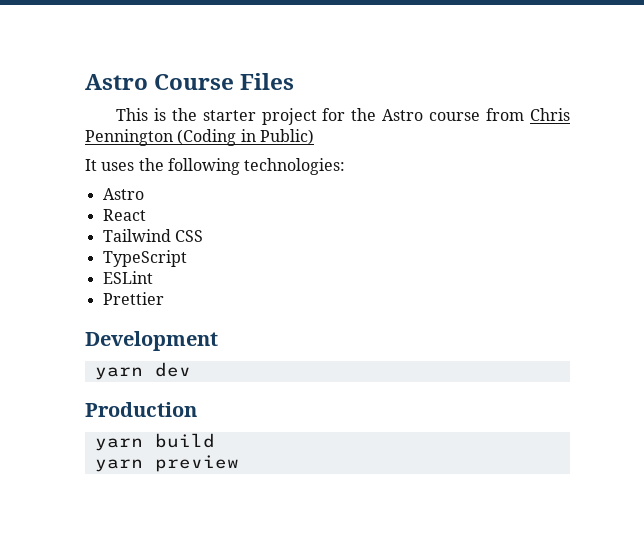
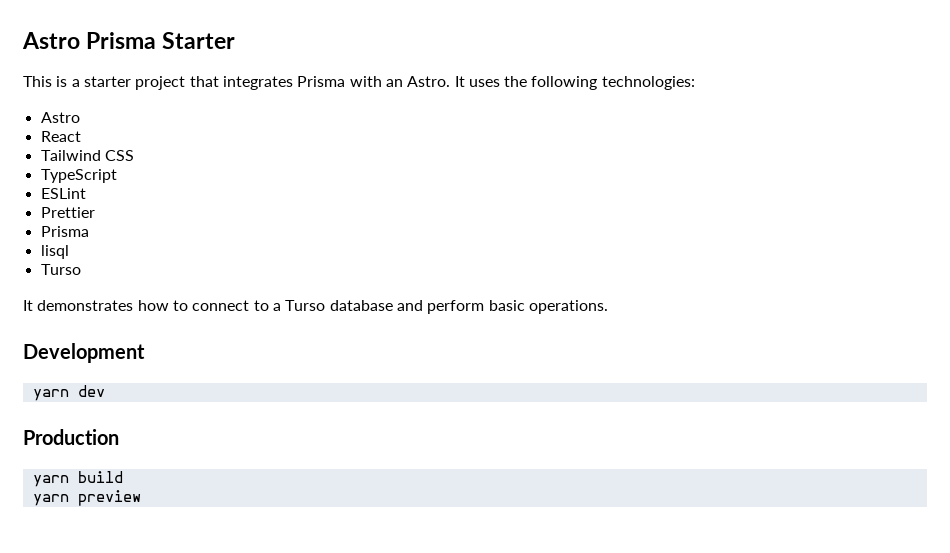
[85,73,295,90] Astro Course Files -> [22,32,236,49] Astro Prisma Starter
[171,108,197,121] the -> [71,79,80,87] a
[322,108,570,121] [85,129,314,146] for the Astro course from Chris Pennington (Coding in Public) // -> [189,76,451,90] that integrates Prisma with an Astro.
(164, 298) none -> [40,226,89,237] [40,245,69,259] [40,264,81,275] [23,300,608,314] // Prisma // lisql // Turso // It demonstrates how to connect to a Turso database and perform basic operations.

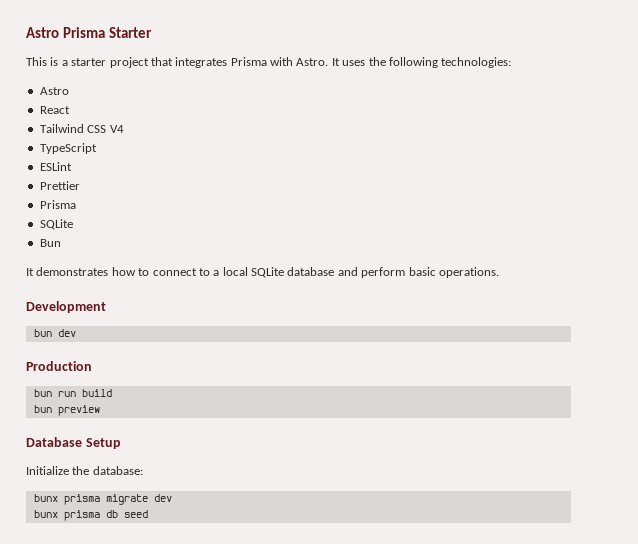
[385,79,403,87] an -> (293, 61) none
(134, 155) none -> [109,125,124,133] V4
[40,245,69,259] [40,264,81,275] lisql // Turso -> [39,219,73,230] [39,239,61,247] SQLite // Bun
[285,300,326,311] Turso -> [222,267,284,278] local SQLite
[32,389,69,401] yarn -> [33,329,52,337] bun
[32,475,69,487] yarn -> [33,389,76,397] bun run
[32,494,69,506] yarn -> [33,405,52,413] bun
(141, 498) none -> [26,437,121,449] [26,466,143,475] [33,494,172,505] [33,510,148,521] // Database Setup // Initialize the database: // bunx prisma migrate dev // bunx prisma db seed

